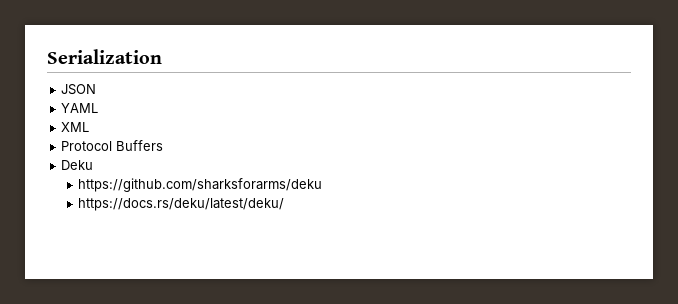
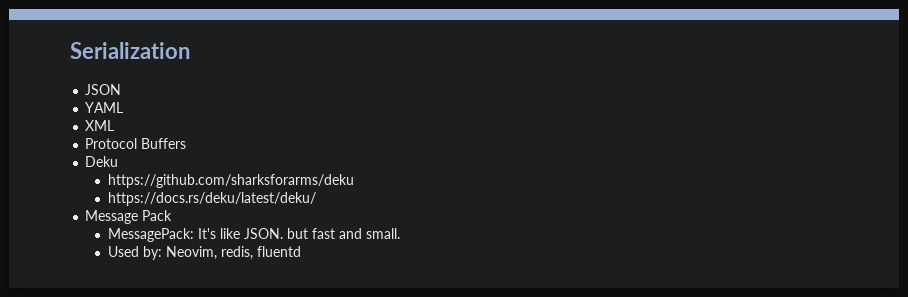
(285, 204) none -> [85,210,173,224] [108,228,401,242] [108,246,302,260] // Message Pack // MessagePack: It's like JSON. but fast and small. // Used by: Neovim, redis, fluentd

